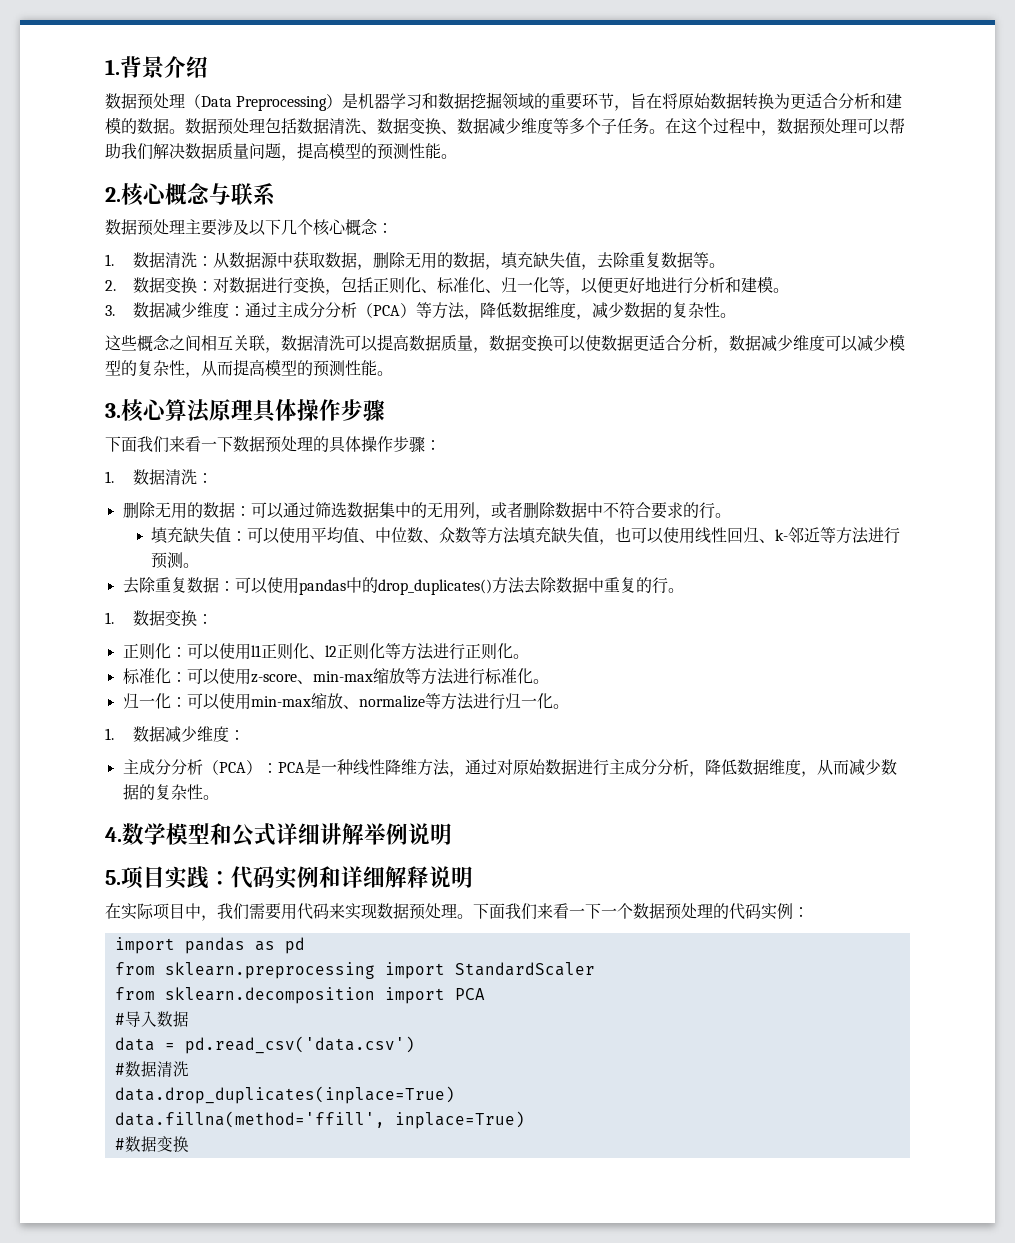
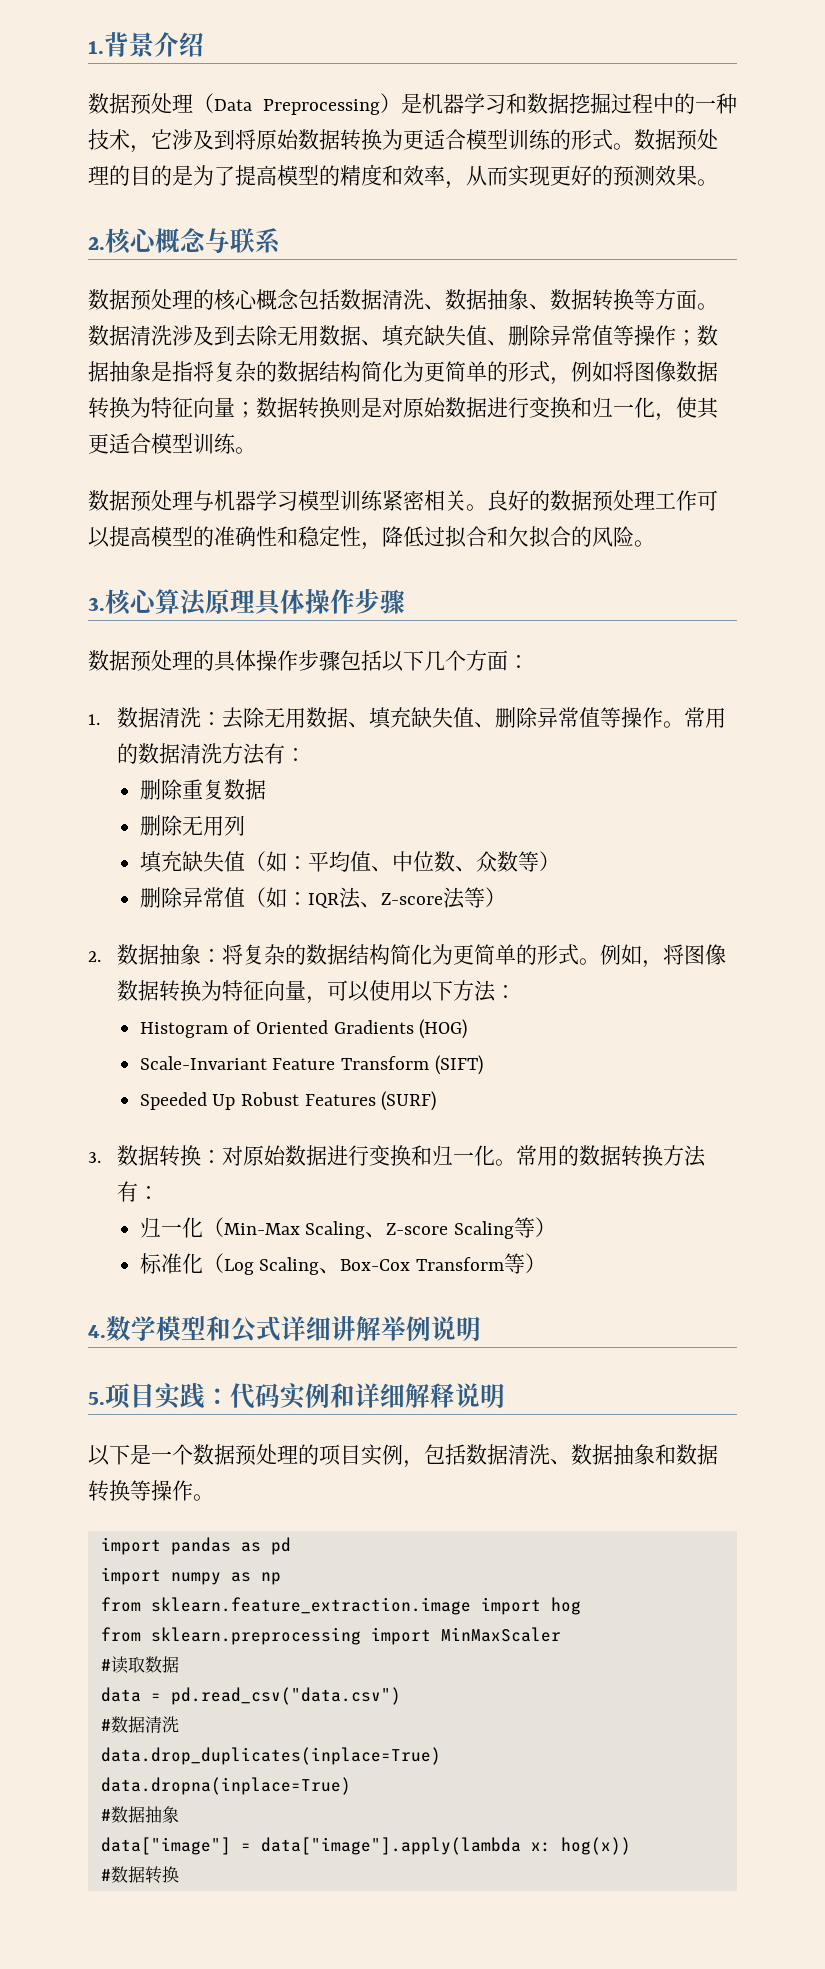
[502,93,663,111] 领域的重要环节，旨在 -> [611,93,737,114] [88,129,235,153] 过程中的一种技术，它涉及到
[838,93,903,109] [105,117,905,136] [105,142,441,161] 分析和建模的数据。数据预处理包括数据清洗、数据变换、数据减少维度等多个子任务。在这个过程中，数据预处理可以帮助我们解决数据质量问题，提高模型的预测性能 -> [466,129,718,151] [88,164,697,189] 模型训练的形式。数据预处理的目的是为了提高模型的精度和效率，从而实现更好的预测效果
[185,219,393,236] [105,251,726,270] [105,276,790,295] [105,302,737,320] [105,334,905,353] [105,359,377,378] 主要涉及以下几个核心概念： // 1.数据清洗：从数据源中获取数据，删除无用的数据，填充缺失值，去除重复数据等。 // 2.数据变换：对数据进行变换，包括正则化、标准化、归一化等，以便更好地进行分析和建模。 // 3.数据减少维度：通过主成分分析（PCA）等方法，降低数据维度，减少数据的复杂性。 // 这些概念之间相互关联，数据清洗可以提高数据质量，数据变换可以使数据更适合分析，数据减少维度可以减少模型的复杂性，从而提高模型的预测性能 -> [193,289,718,311] [88,325,718,347] [88,361,718,385] [88,397,719,421] [88,433,256,454] [88,490,718,512] [88,526,634,550] 的核心概念包括数据清洗、数据抽象、数据转换等方面。数据清洗涉及到去除无用数据、填充缺失值、删除异常值等操作；数据抽象是指将复杂的数据结构简化为更简单的形式，例如将图像数据转换为特征向量；数据转换则是对原始数据进行变换和归一化，使其更适合模型训练。 // 数据预处理与机器学习模型训练紧密相关。良好的数据预处理工作可以提高模型的准确性和稳定性，降低过拟合和欠拟合的风险
[105,436,233,453] 下面我们来看一下 -> (405, 601) none
[425,440,441,450] [105,469,214,485] [122,502,731,520] [150,527,311,544] ： // 1.数据清洗： // 删除无用的数据：可以通过筛选数据集中的无用列，或者删除数据中不符合要求的行。 // 填充缺失值：可以使用 -> [340,650,529,672] [88,707,726,729] [116,743,306,765] [139,779,266,800] [139,815,245,836] [139,851,308,873] 包括以下几个方面： // 1.数据清洗：去除无用数据、填充缺失值、删除异常值等操作。常用的数据清洗方法有： // 删除重复数据 // 删除无用列 // 填充缺失值（如：
[486,526,900,545] [150,552,199,569] [122,577,684,595] [105,610,214,627] [122,643,529,660] [122,668,549,685] [122,693,569,710] [105,726,246,743] [122,759,897,777] [122,784,219,800] 方法填充缺失值，也可以使用线性回归、k-邻近等方法进行预测。 // 去除重复数据：可以使用pandas中的drop_duplicates()方法去除数据中重复的行。 // 1.数据变换： // 正则化：可以使用l1正则化、l2正则化等方法进行正则化。 // 标准化：可以使用z-score、min-max缩放等方法进行标准化。 // 归一化：可以使用min-max缩放、normalize等方法进行归一化。 // 1.数据减少维度： // 主成分分析（PCA）：PCA是一种线性降维方法，通过对原始数据进行主成分分析，降低数据维度，从而减少数据的复杂性。 -> [538,851,560,871] [139,887,506,909] [88,944,726,968] [116,980,516,1004] [139,1019,468,1039] [139,1055,483,1075] [139,1091,437,1111] [88,1145,706,1167] [116,1181,159,1202] [139,1217,557,1239] [139,1253,547,1275] ） // 删除异常值（如：IQR法、Z-score法等） // 2.数据抽象：将复杂的数据结构简化为更简单的形式。例如，将图像数据转换为特征向量，可以使用以下方法： // Histogram of Oriented Gradients (HOG) // Scale-Invariant Feature Transform (SIFT) // Speeded Up Robust Features (SURF) // 3.数据转换：对原始数据进行变换和归一化。常用的数据转换方法有： // 归一化（Min-Max Scaling、Z-score Scaling等） // 标准化（Log Scaling、Box-Cox Transform等）
[105,903,809,921] [114,937,305,954] [114,962,595,979] [114,987,485,1004] [114,1011,157,1027] 在实际项目中，我们需要用代码来实现数据预处理。下面我们来看一下一个数据预处理的代码实例： // import pandas as pd // from sklearn.preprocessing import StandardScaler // from sklearn.decomposition import PCA // #导入 -> [88,1444,718,1468] [88,1480,214,1502] [100,1537,291,1555] [100,1567,281,1585] [100,1597,581,1615] [100,1627,561,1645] [100,1656,145,1674] 以下是一个数据预处理的项目实例，包括数据清洗、数据抽象和数据转换等操作。 // import pandas as pd // import numpy as np // from sklearn.feature_extraction.image import hog // from sklearn.preprocessing import MinMaxScaler // #读取
[184,1036,415,1054] pd.read_csv('data.csv') -> [170,1687,401,1705] pd.read_csv("data.csv")
[114,1111,525,1129] [114,1136,173,1152] data.fillna(method='ffill', inplace=True) // #数据变 -> [100,1777,351,1795] [100,1806,179,1823] [100,1837,631,1855] [100,1866,162,1884] data.dropna(inplace=True) // #数据抽象 // data["image"] = data["image"].apply(lambda x: hog(x)) // #数据转

